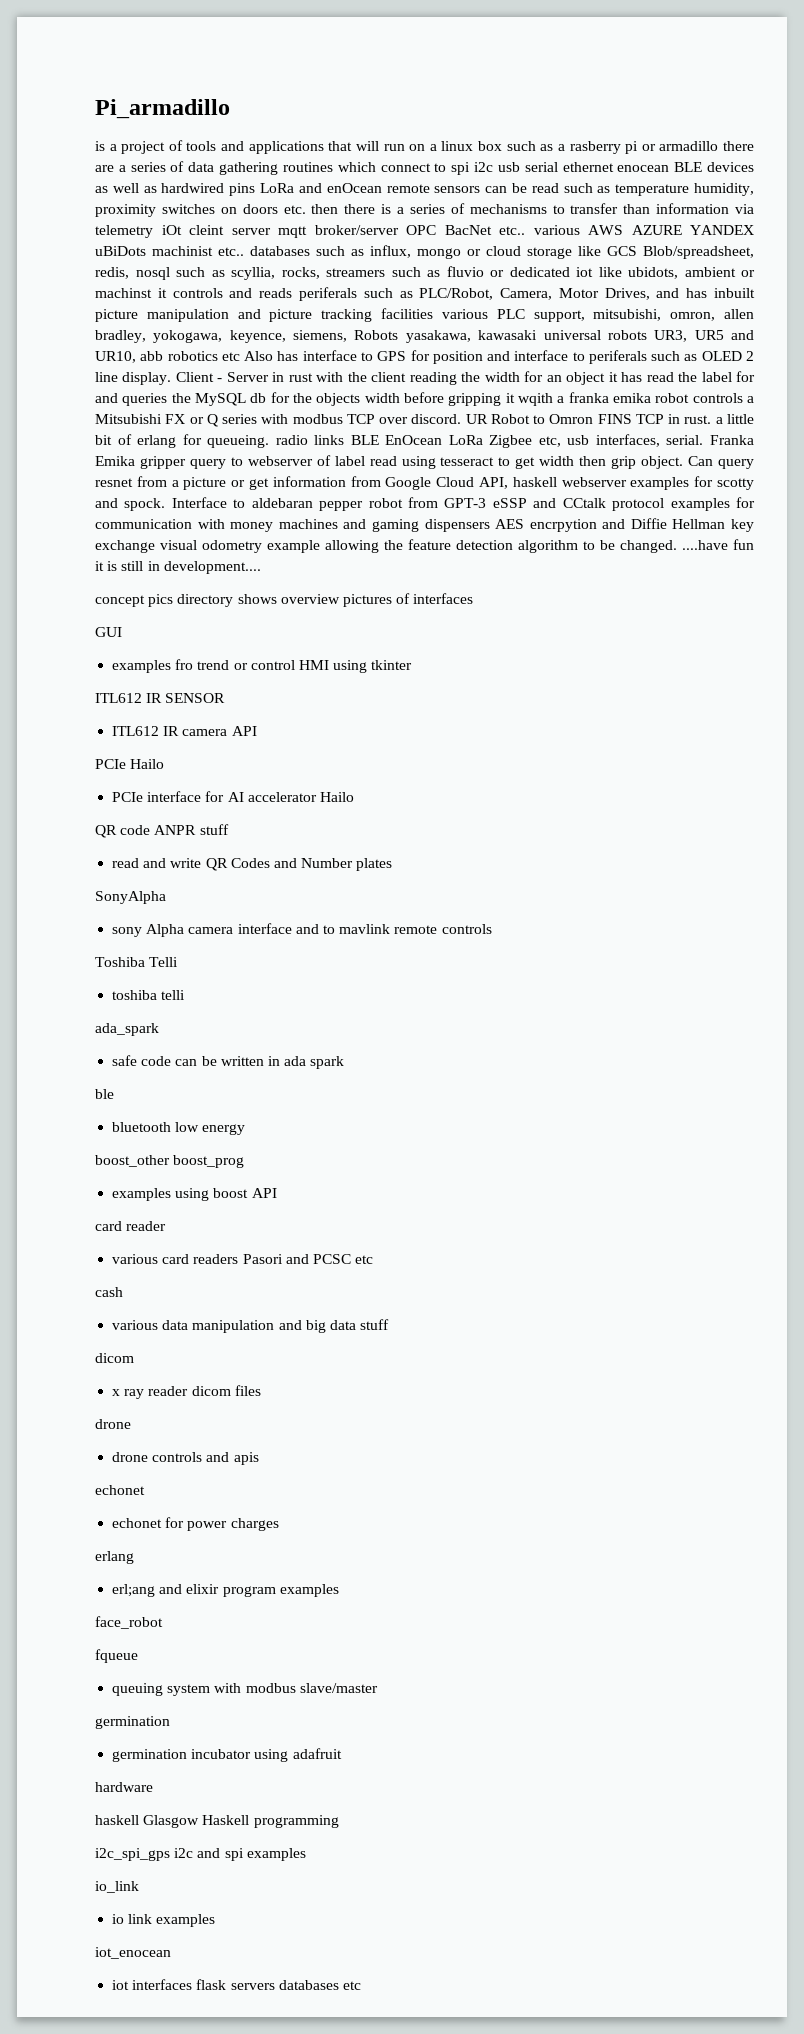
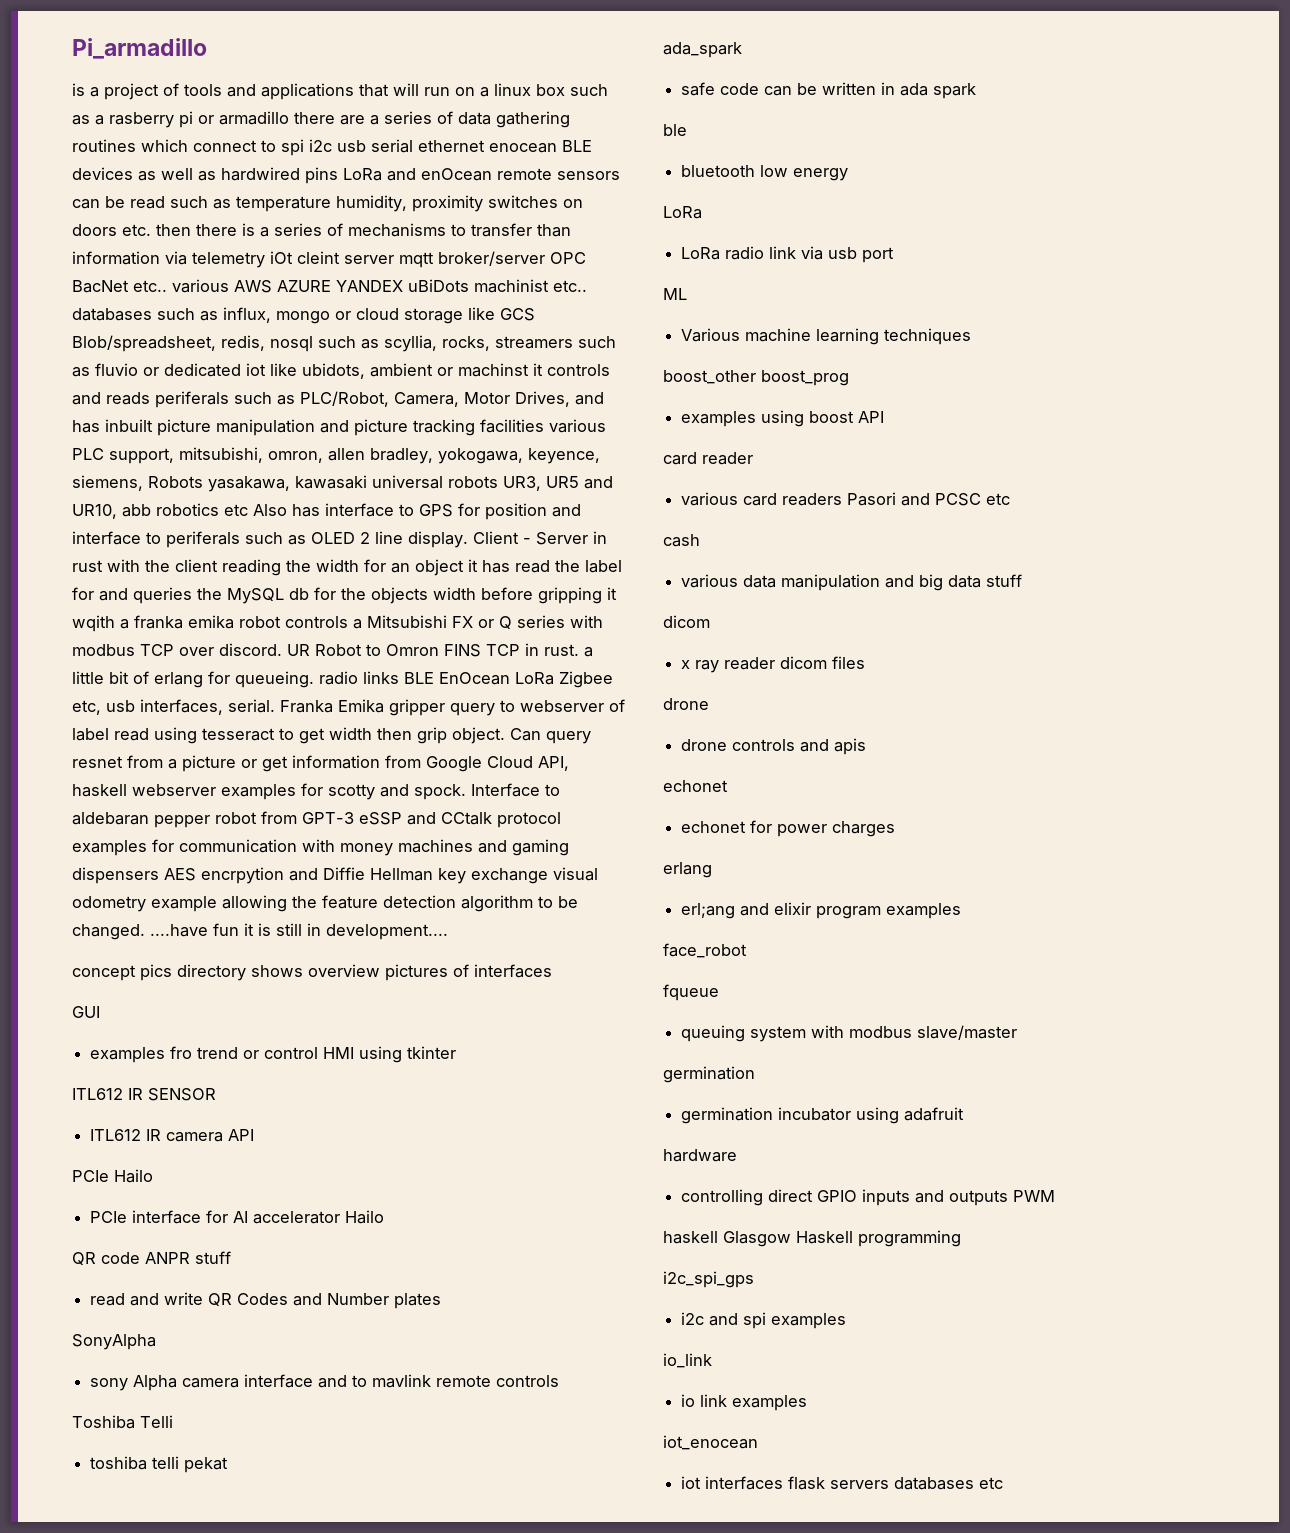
(186, 995) none -> [184,1457,229,1473] pekat
(246, 1129) none -> [663,206,702,219] [681,246,895,263] [663,288,687,300] [681,328,972,345] // LoRa // LoRa radio link via usb port // ML // Various machine learning techniques
(153, 1787) none -> [681,1189,1056,1206] // controlling direct GPIO inputs and outputs PWM
(170, 1854) none -> (754, 1279) //

